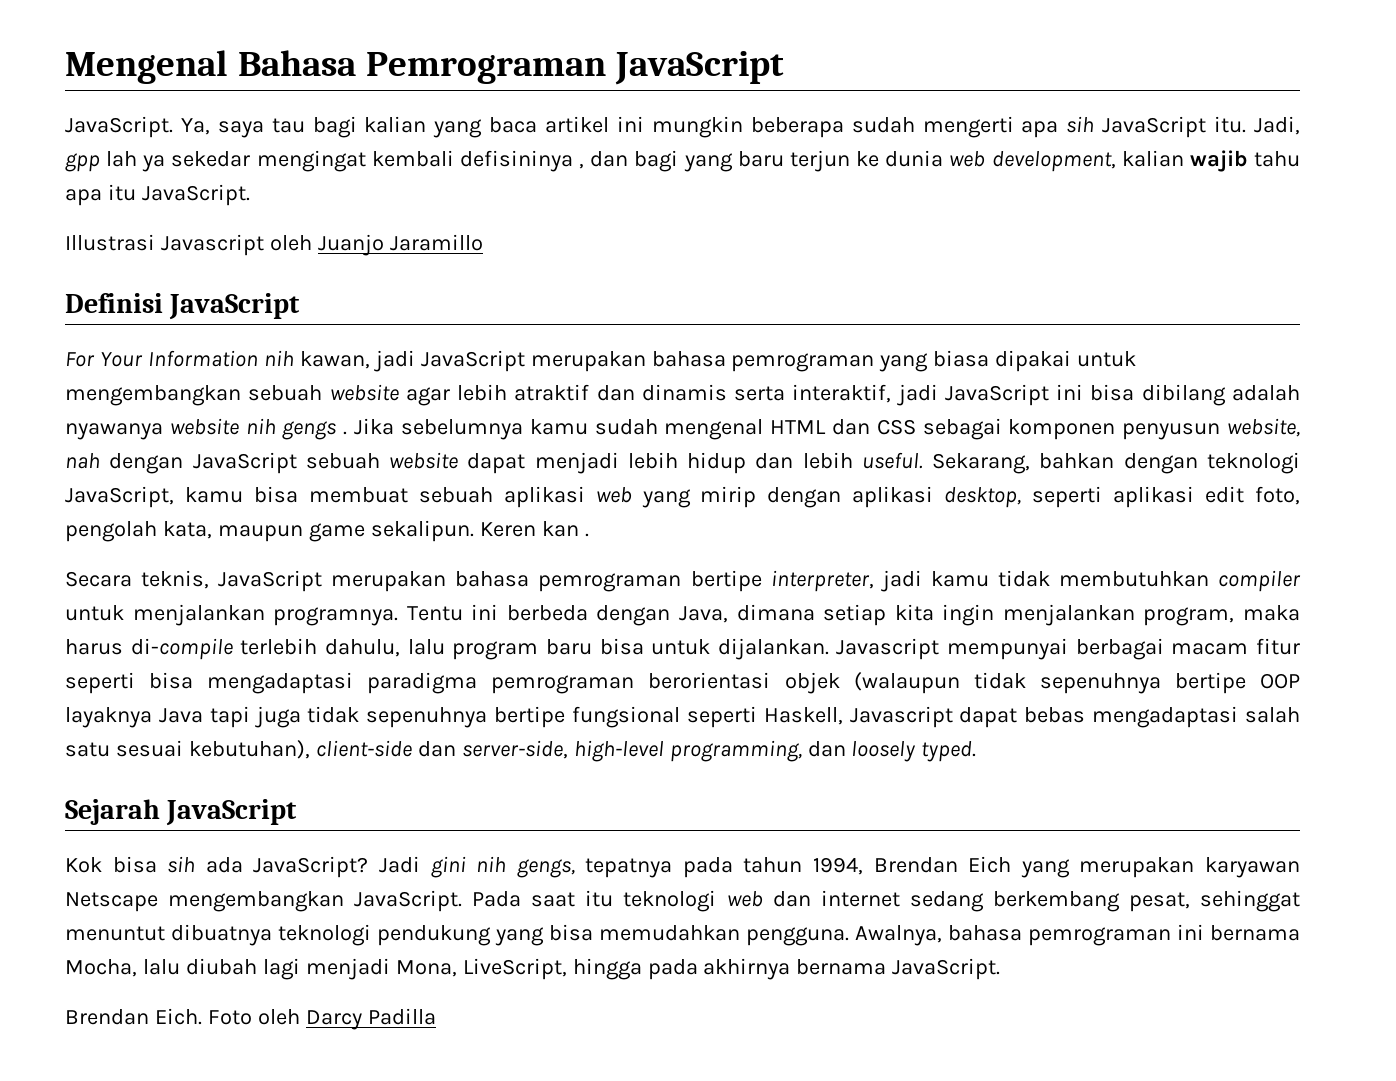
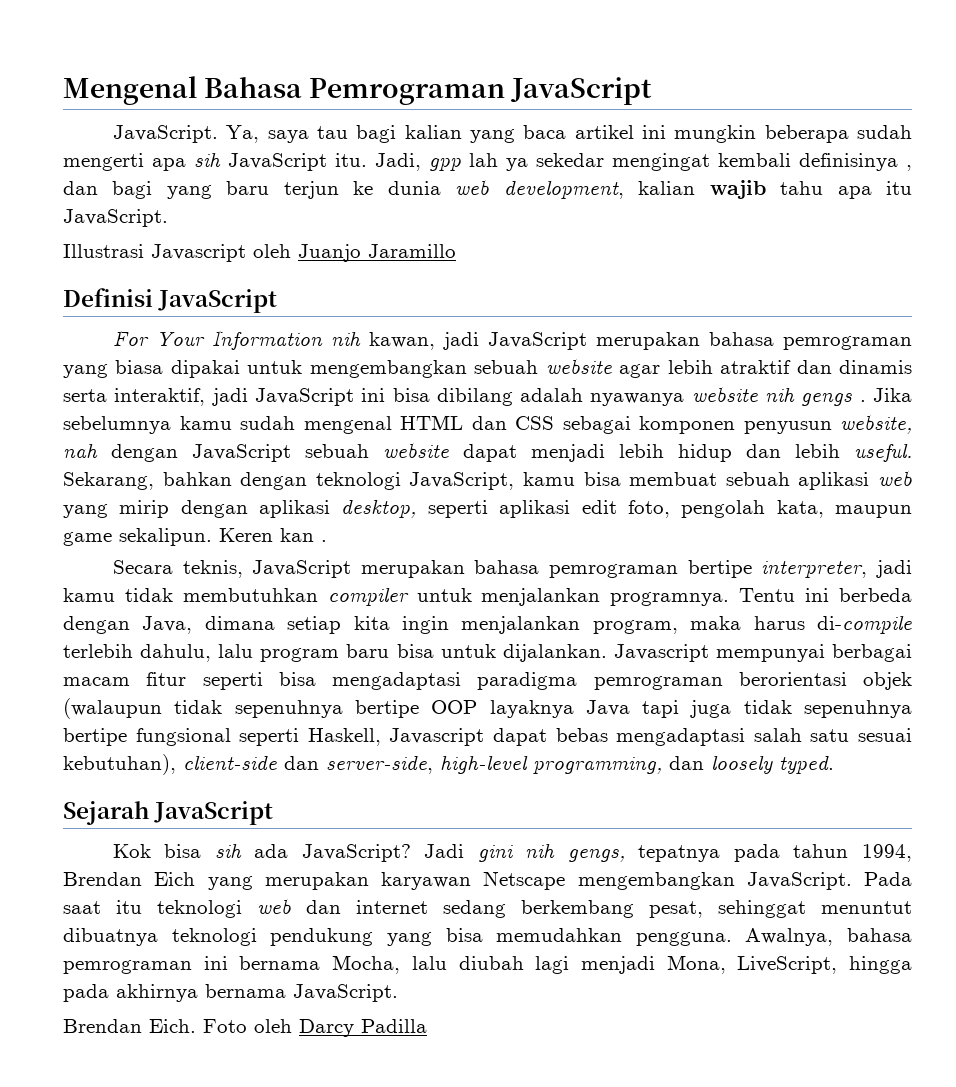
[459,150,573,172] defisininya -> [799,153,898,171] definisinya

